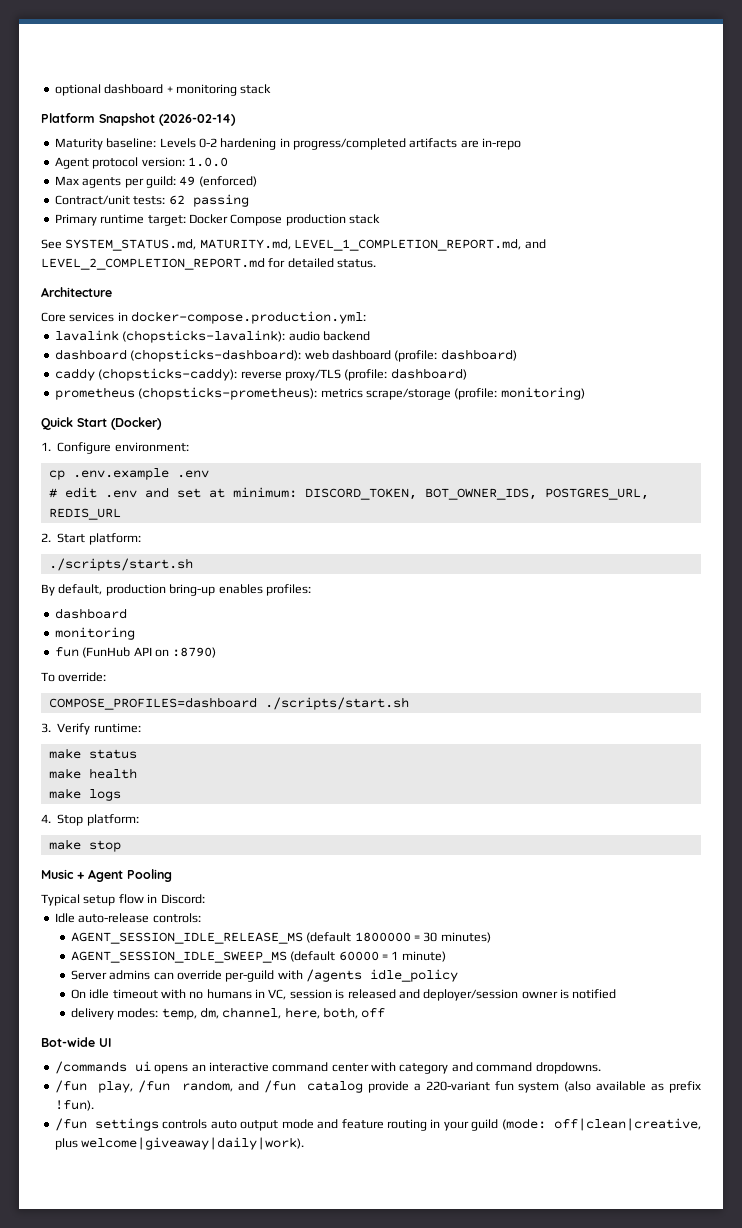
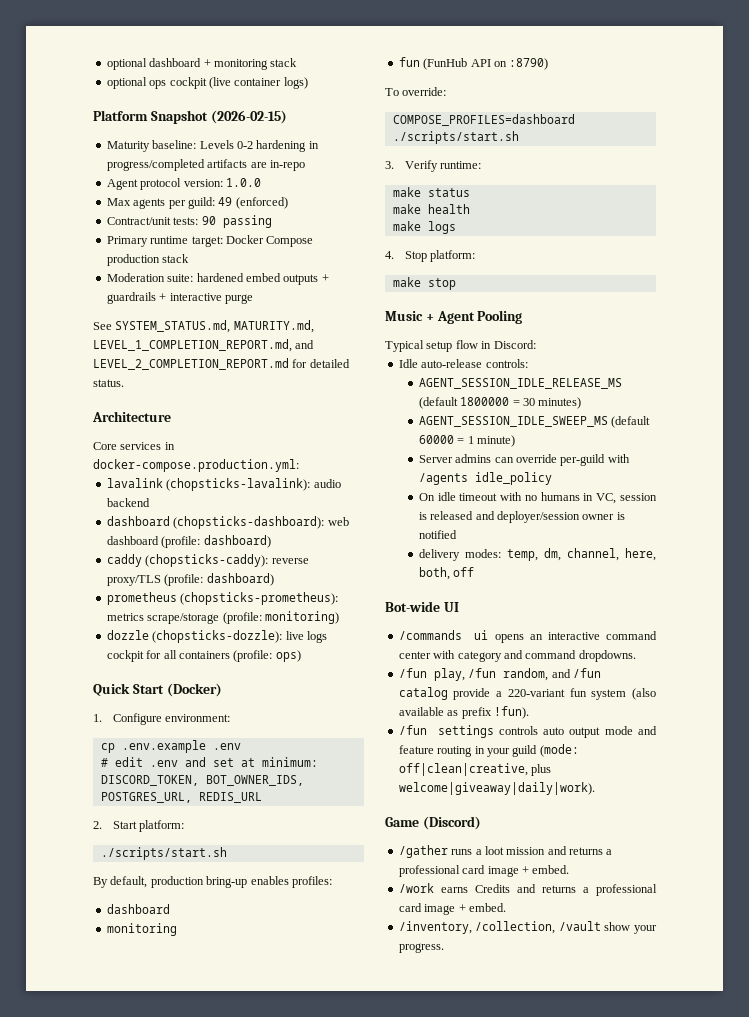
(272, 89) none -> [106,77,308,89] // optional ops cockpit (live container logs)
[159,114,236,126] (2026-02-14) -> [210,110,287,124] (2026-02-15)
[168,195,185,205] 62 -> [201,216,216,225] 90
(380, 219) none -> [106,273,329,285] [106,292,253,304] // Moderation suite: hardened embed outputs + guardrails + interactive purge
(585, 393) none -> [106,630,327,643] [106,650,301,662] // dozzle (chopsticks-dozzle): live logs cockpit for all containers (profile: ops)
(305, 1143) none -> [385,816,481,830] [398,845,613,858] [398,865,570,877] [398,883,657,896] [398,903,506,915] [398,921,657,934] [398,943,444,953] // Game (Discord) // /gather runs a loot mission and returns a professional card image + embed. // /work earns Credits and returns a professional card image + embed. // /inventory, /collection, /vault show your progress.

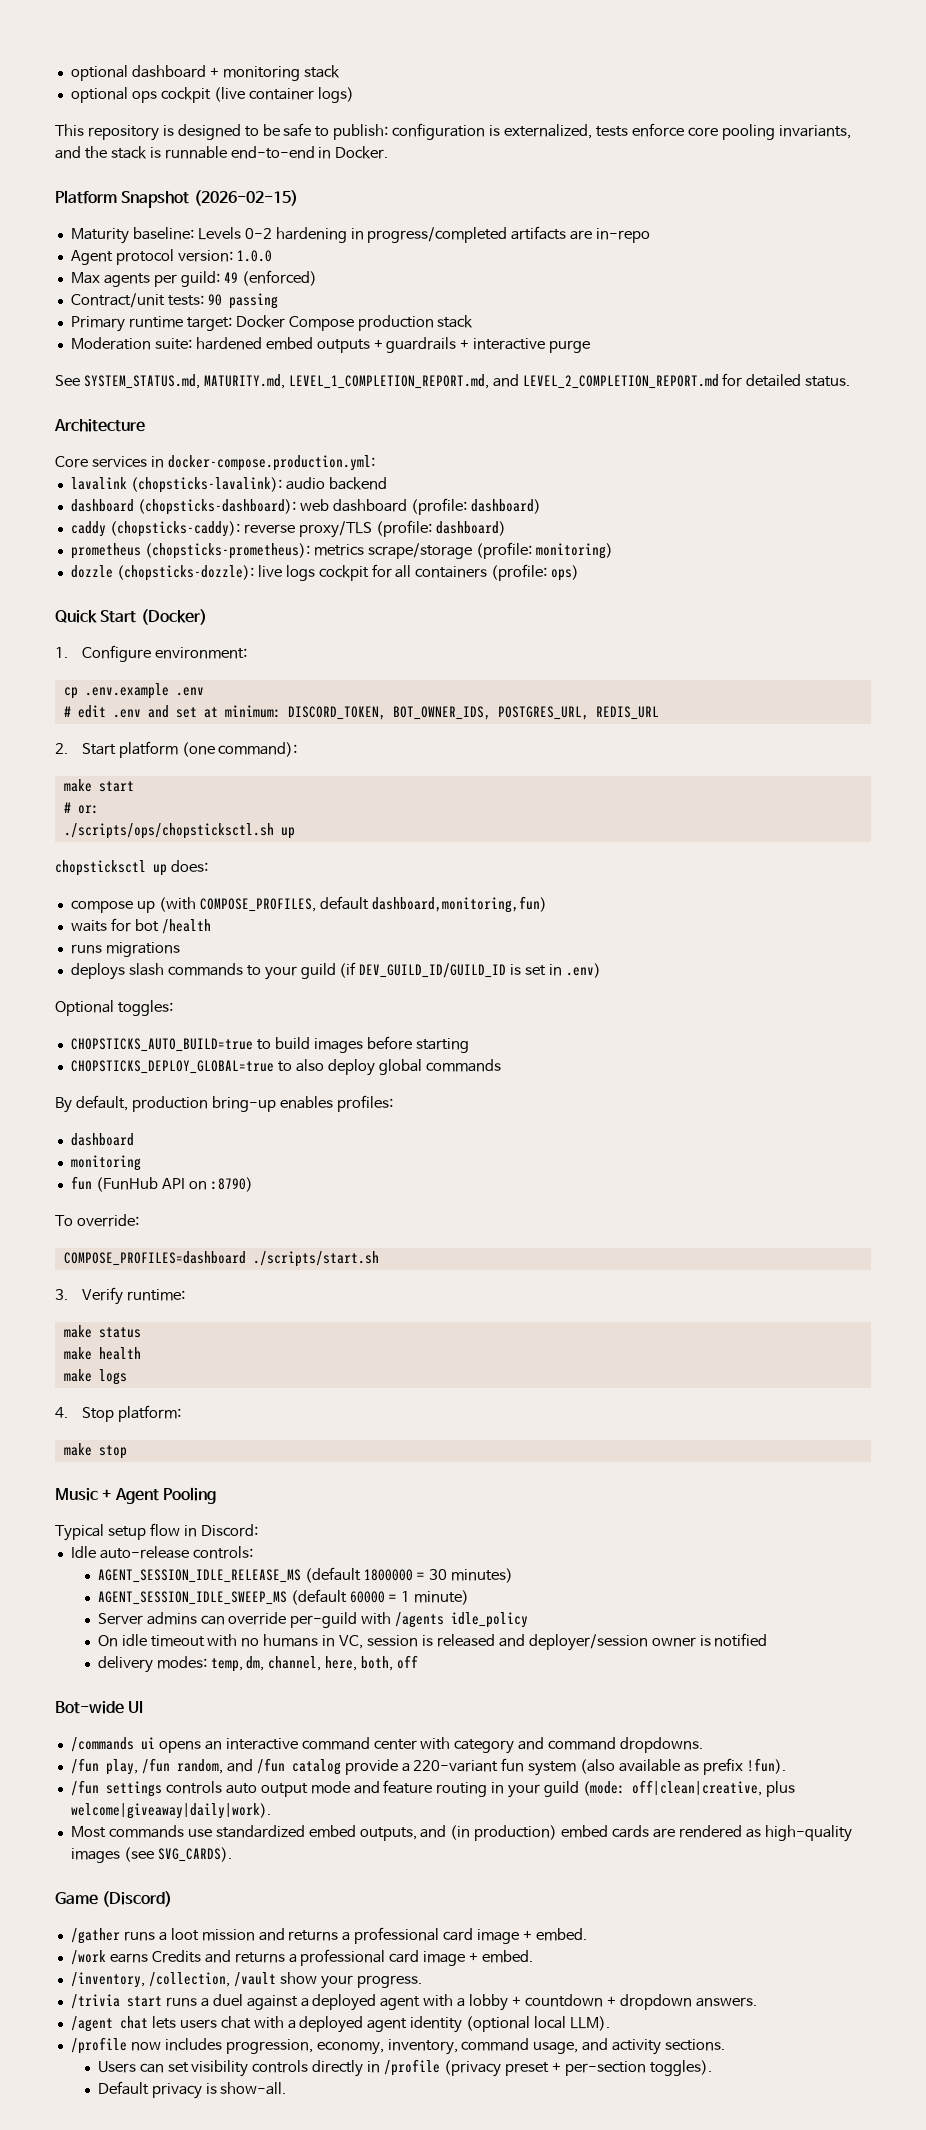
(308, 83) none -> [55,123,851,141] [55,146,389,159] // This repository is designed to be safe to publish: configuration is externalized, tests enforce core pooling invariants, and the stack is runnable end-to-end in Docker.
[139,820,185,832] [100,847,227,860] platform: // ./scripts/start.sh -> [118,741,298,758] [63,779,134,792] [63,802,99,814] [63,823,295,839] [55,860,208,876] [70,896,547,913] [70,918,211,934] [70,942,180,957] [70,962,602,980] [55,1000,173,1016] [70,1036,469,1053] [70,1059,501,1076] platform (one command): // make start // # or: // ./scripts/ops/chopsticksctl.sh up // chopsticksctl up does: // compose up (with COMPOSE_PROFILES, default dashboard,monitoring,fun) // waits for bot /health // runs migrations // deploys slash commands to your guild (if DEV_GUILD_ID/GUILD_ID is set in .env) // Optional toggles: // CHOPSTICKS_AUTO_BUILD=true to build images before starting // CHOPSTICKS_DEPLOY_GLOBAL=true to also deploy global commands
(595, 788) none -> [70,1825,852,1842] [70,1847,232,1863] // Most commands use standardized embed outputs, and (in production) embed cards are rendered as high-quality images (see SVG_CARDS).
(444, 948) none -> [70,1994,757,2011] [70,2016,611,2033] [70,2037,726,2055] [97,2059,712,2077] [97,2081,287,2099] // /trivia start runs a duel against a deployed agent with a lobby + countdown + dropdown answers. // /agent chat lets users chat with a deployed agent identity (optional local LLM). // /profile now includes progression, economy, inventory, command usage, and activity sections. // Users can set visibility controls directly in /profile (privacy preset + per-section toggles). // Default privacy is show-all.

